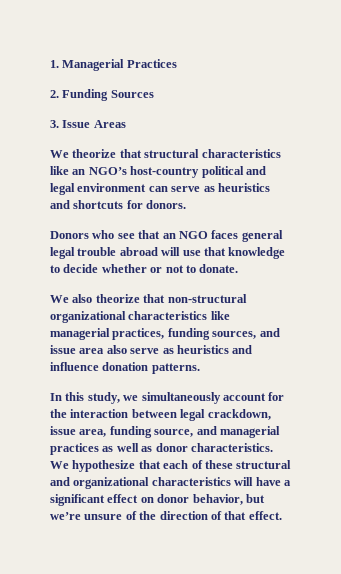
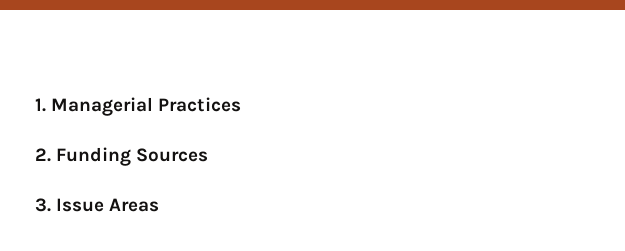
[50,149,281,158] [50,166,266,178] [50,183,270,195] [50,200,187,209] [50,230,283,242] [50,247,286,259] [50,264,239,273] [50,294,247,303] [50,311,230,323] [50,328,280,340] [50,345,253,354] [50,362,200,374] [50,392,285,404] [50,409,271,421] [50,426,280,438] [50,443,273,455] [50,460,292,472] [50,477,291,489] [50,494,265,506] [50,511,282,520] // We theorize that structural characteristics like an NGO’s host-country political and legal environment can serve as heuristics and shortcuts for donors. // Donors who see that an NGO faces general legal trouble abroad will use that knowledge to decide whether or not to donate. // We also theorize that non-structural organizational characteristics like managerial practices, funding sources, and issue area also serve as heuristics and influence donation patterns. // In this study, we simultaneously account for the interaction between legal crackdown, issue area, funding source, and managerial practices as well as donor characteristics. We hypothesize that each of these structural and organizational characteristics will have a significant effect on donor behavior, but we’re unsure of the direction of that effect. -> (160, 205) none

